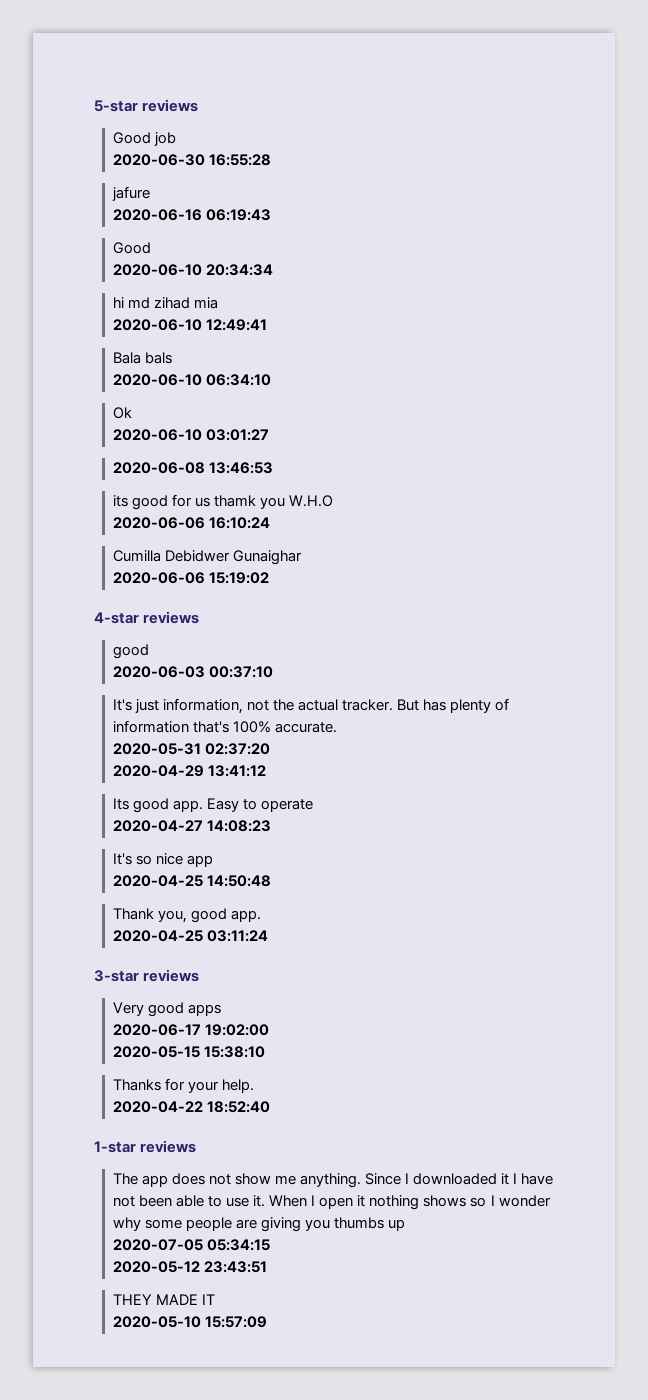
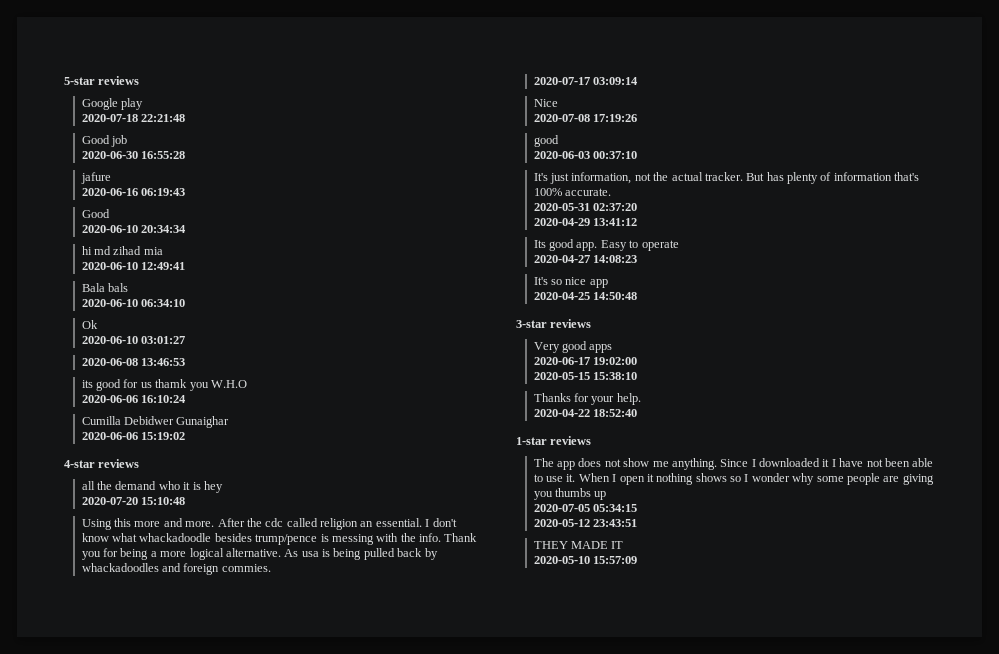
(199, 105) none -> [81,98,144,110] [81,114,186,122] // Google play // 2020-07-18 22:21:48
(200, 617) none -> [81,481,223,493] [81,497,186,505] [81,518,457,530] [81,533,478,545] [81,548,438,560] [81,563,271,575] [533,77,639,85] [533,99,558,107] [533,114,638,122] // all the demand who it is hey // 2020-07-20 15:10:48 // Using this more and more. After the cdc called religion an essential. I don't know what whackadoodle besides trump/pence is messing with the info. Thank you for being a more logical alternative. As usa is being pulled back by whackadoodles and foreign commies. // 2020-07-17 03:09:14 // Nice // 2020-07-08 17:19:26
[112,908,262,923] [112,930,268,942] // Thank you, good app. // 2020-04-25 03:11:24 -> (638, 296) none

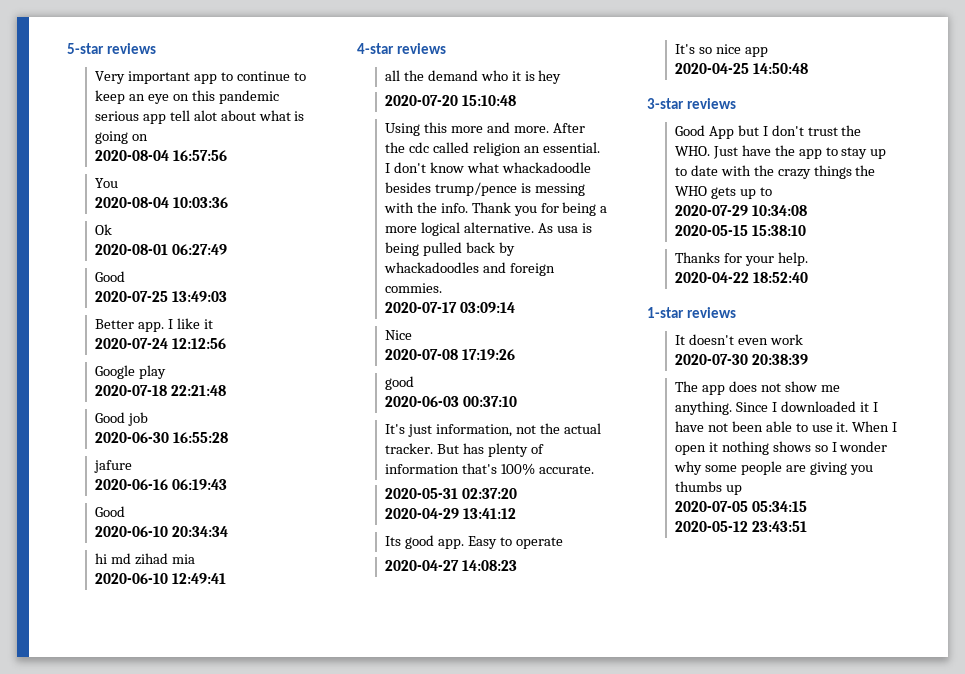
(140, 80) none -> [94,71,306,84] [94,90,279,104] [94,110,305,124] [94,131,148,144] [94,150,227,161] [94,178,118,188] [94,197,228,208] [94,224,112,235] [94,244,227,255] [94,271,125,282] [94,291,227,302] [94,318,213,332] [94,338,226,349] // Very important app to continue to keep an eye on this pandemic serious app tell alot about what is going on // 2020-08-04 16:57:56 // You // 2020-08-04 10:03:36 // Ok // 2020-08-01 06:27:49 // Good // 2020-07-25 13:49:03 // Better app. I like it // 2020-07-24 12:12:56
[81,283,129,292] [81,299,186,307] [81,320,98,329] [81,336,186,344] [81,358,186,366] [81,379,247,391] [81,395,187,403] [81,416,230,428] [81,432,186,440] // Bala bals // 2020-06-10 06:34:10 // Ok // 2020-06-10 03:01:27 // 2020-06-08 13:46:53 // its good for us thamk you W.H.O // 2020-06-06 16:10:24 // Cumilla Debidwer Gunaighar // 2020-06-06 15:19:02 -> (226, 578) none
[533,341,613,353] [533,357,638,365] Very good apps // 2020-06-17 19:02:00 -> [674,125,862,139] [674,145,887,159] [674,165,876,179] [674,186,772,199] [674,205,807,216] Good App but I don't trust the WHO. Just have the app to stay up to date with the crazy things the WHO gets up to // 2020-07-29 10:34:08
(592, 440) none -> [674,334,803,345] [674,354,808,365] // It doesn't even work // 2020-07-30 20:38:39
[533,541,624,549] [533,556,638,564] // THEY MADE IT // 2020-05-10 15:57:09 -> (807, 526) none

